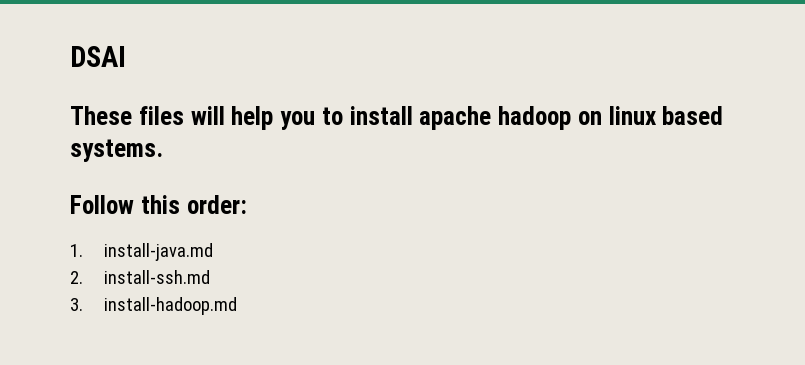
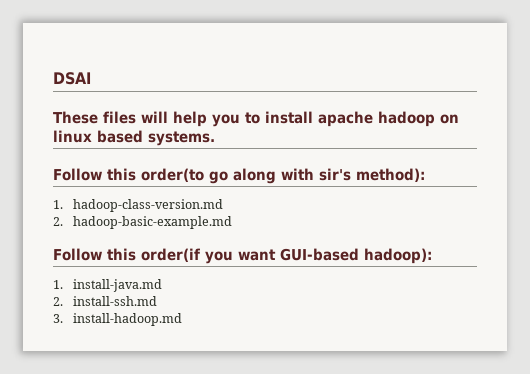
[186,195,247,214] order: -> [141,168,425,184] [53,199,224,212] [53,216,233,229] [53,248,432,264] order(to go along with sir's method): // 1. hadoop-class-version.md // 2. hadoop-basic-example.md // Follow this order(if you want GUI-based hadoop):

